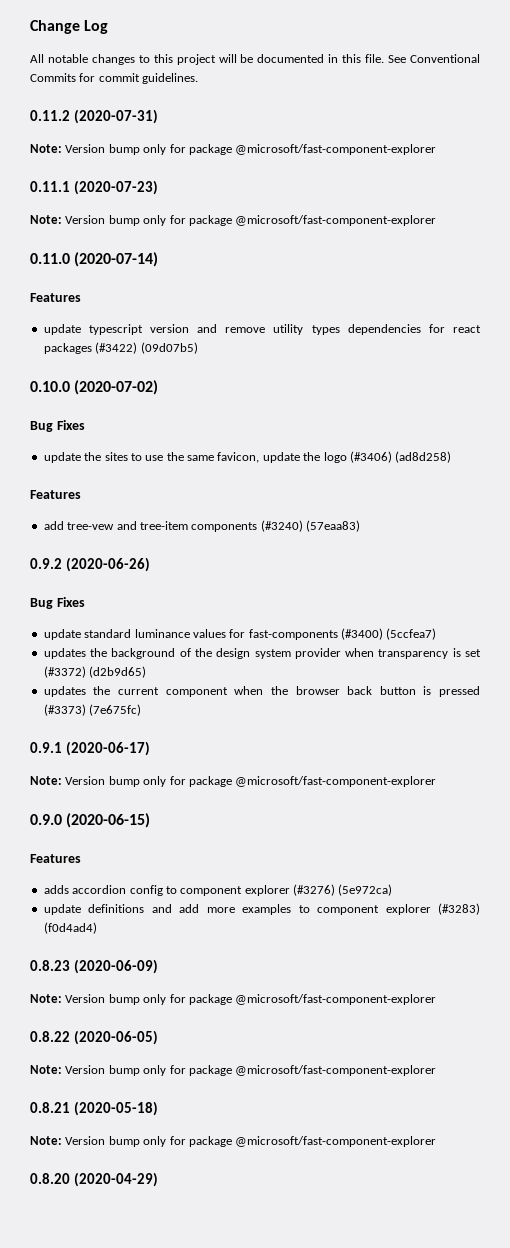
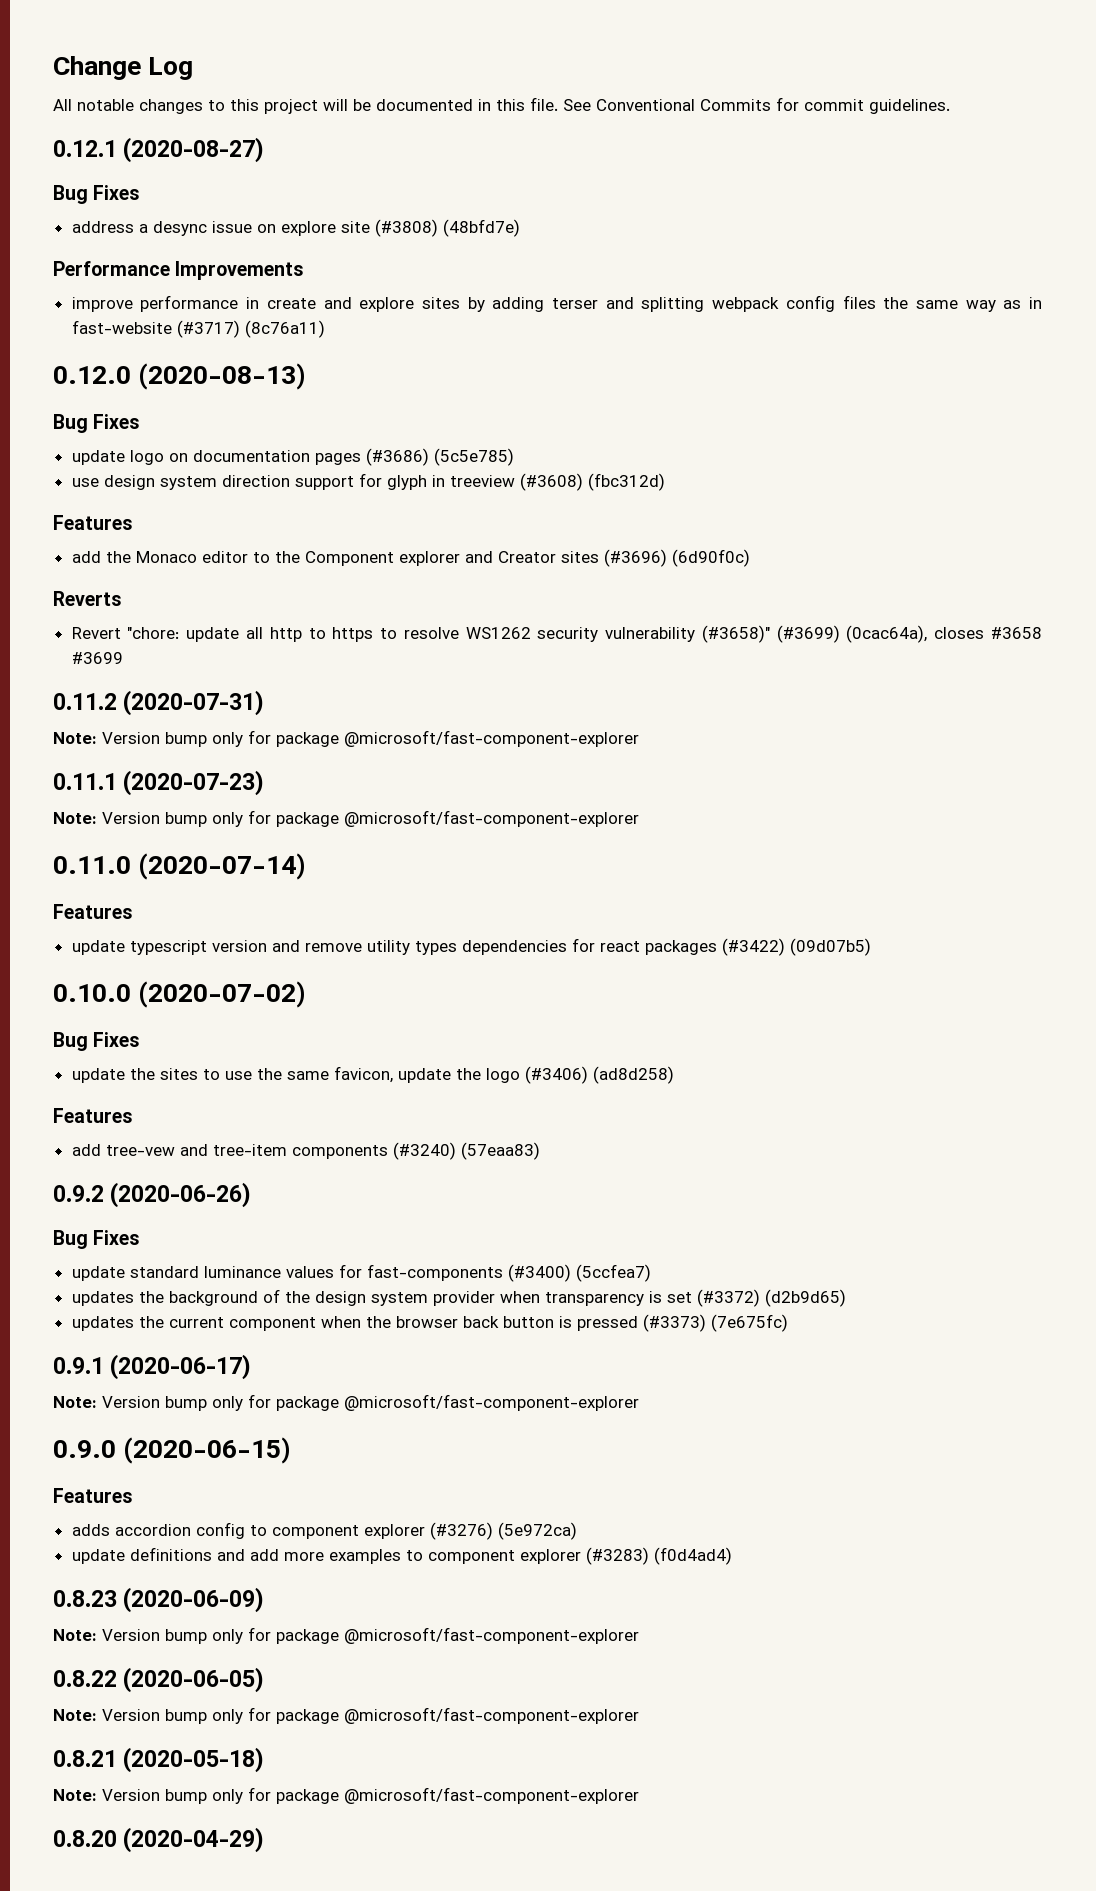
(199, 78) none -> [53,137,265,163] [53,185,140,204] [71,219,520,237] [53,261,304,280] [71,295,1043,312] [71,320,325,338] [53,363,307,390] [53,414,140,433] [71,448,514,466] [71,473,665,491] [53,515,132,530] [71,549,750,567] [53,591,121,606] [71,625,1042,643] [71,652,123,664] // 0.12.1 (2020-08-27) // Bug Fixes // address a desync issue on explore site (#3808) (48bfd7e) // Performance Improvements // improve performance in create and explore sites by adding terser and splitting webpack config files the same way as in fast-website (#3717) (8c76a11) // 0.12.0 (2020-08-13) // Bug Fixes // update logo on documentation pages (#3686) (5c5e785) // use design system direction support for glyph in treeview (#3608) (fbc312d) // Features // add the Monaco editor to the Component explorer and Creator sites (#3696) (6d90f0c) // Reverts // Revert "chore: update all http to https to resolve WS1262 security vulnerability (#3658)" (#3699) (0cac64a), closes #3658 #3699

